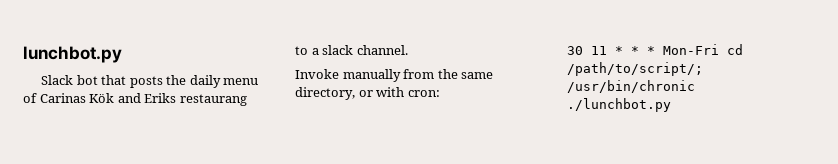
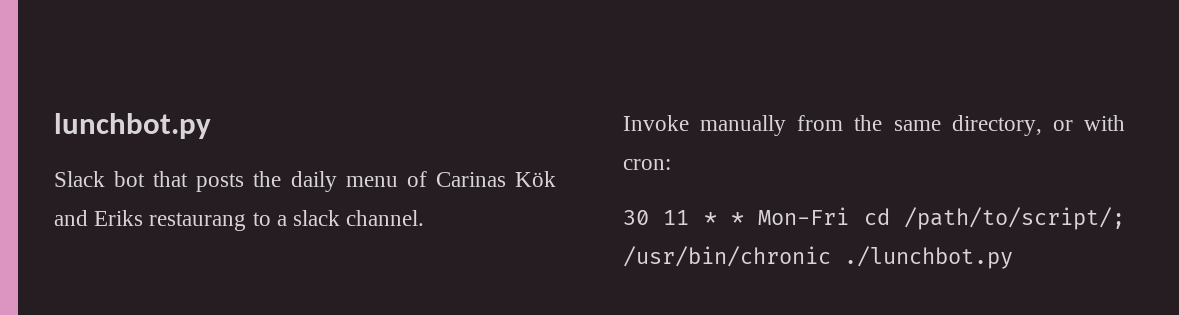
[647,46,655,55] * -> (744, 218) none

